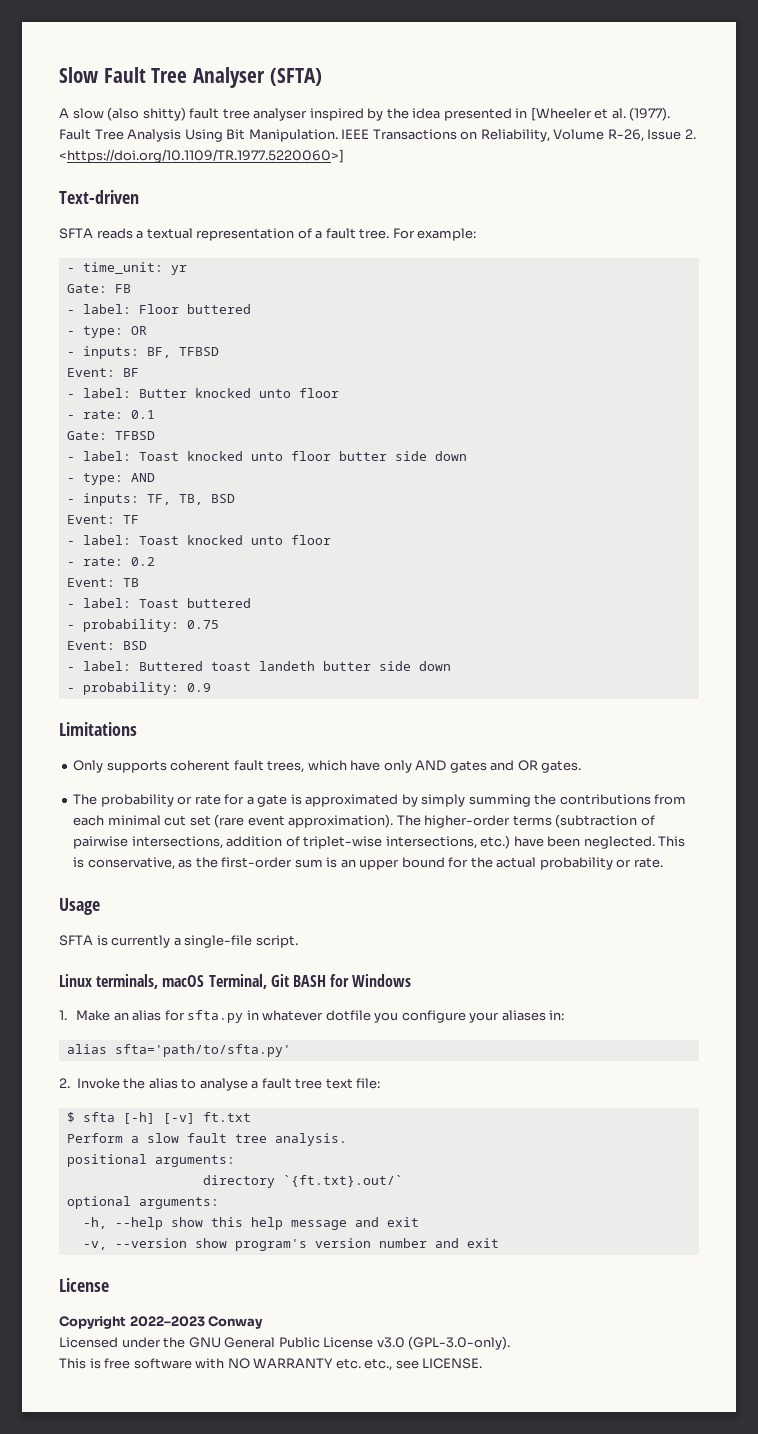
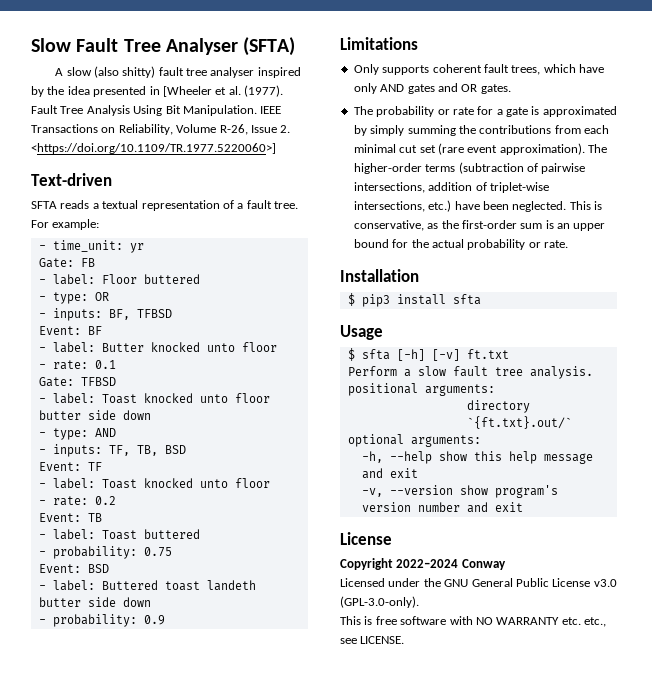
[59,898,100,915] [59,935,298,948] [59,974,412,989] [59,1010,565,1023] [66,1044,291,1057] [59,1078,381,1091] Usage // SFTA is currently a single-file script. // Linux terminals, macOS Terminal, Git BASH for Windows // 1. Make an alias for sfta.py in whatever dotfile you configure your aliases in: // alias sfta='path/to/sfta.py' // 2. Invoke the alias to analyse a fault tree text file: -> [340,269,419,282] [347,293,481,307] [340,325,383,340] Installation // $ pip3 install sfta // Usage
[129,1316,205,1327] 2022–2023 -> [396,559,459,568] 2022–2024

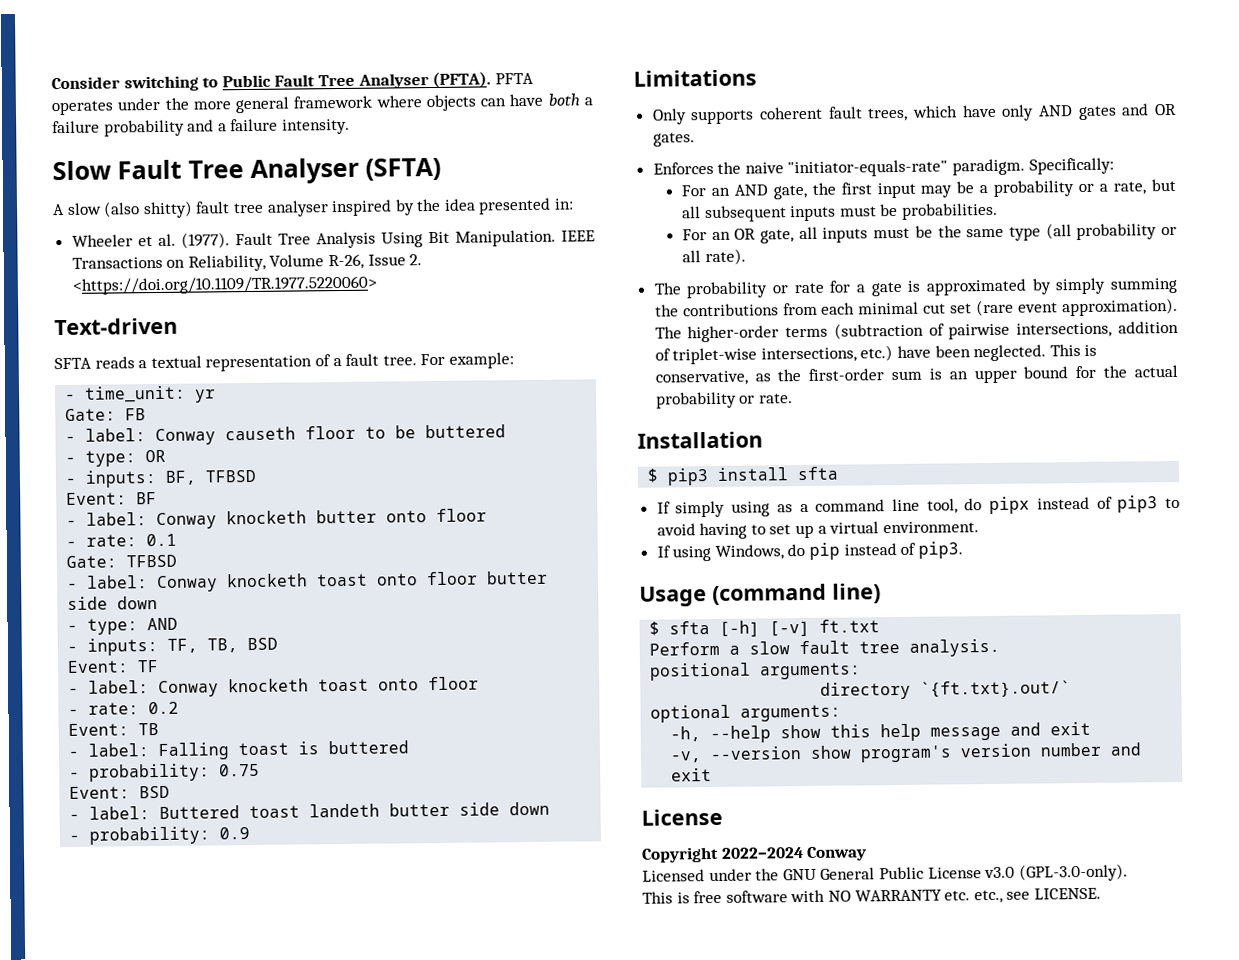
(31, 45) none -> [51,71,534,92] [51,93,593,116] [52,118,350,137] Consider switching to Public Fault Tree Analyser (PFTA). PFTA operates under the more general framework where objects can have both a failure probability and a failure intensity. //
[149,86,212,97] in [Wheeler -> [554,198,575,210] [71,234,133,247] in: // Wheeler
[31,143,276,154] <https://doi.org/10.1109/TR.1977.5220060>] -> [71,275,377,295] <https://doi.org/10.1109/TR.1977.5220060>
[101,274,137,284] Floor -> [155,425,417,446] Conway causeth floor to be
[101,342,235,352] Butter knocked unto -> [156,509,428,530] Conway knocketh butter onto
[101,393,228,404] Toast knocked unto -> [157,573,419,593] Conway knocketh toast onto
[101,478,228,489] Toast knocked unto -> [158,678,420,698] Conway knocketh toast onto
[101,530,137,540] Toast -> [158,741,320,760] Falling toast is
(511, 89) none -> [652,157,1114,178] [680,178,1176,200] [681,202,998,223] [681,223,1177,244] [681,248,746,266] // Enforces the naive "initiator-equals-rate" paradigm. Specifically: // For an AND gate, the first input may be a probability or a rate, but all subsequent inputs must be probabilities. // For an OR gate, all inputs must be the same type (all probability or all rate).
(481, 299) none -> [656,495,1180,518] [656,521,979,540] [656,541,963,562] // If simply using as a command line tool, do pipx instead of pip3 to avoid having to set up a virtual environment. // If using Windows, do pip instead of pip3.
(383, 332) none -> [712,583,881,606] (command line)

